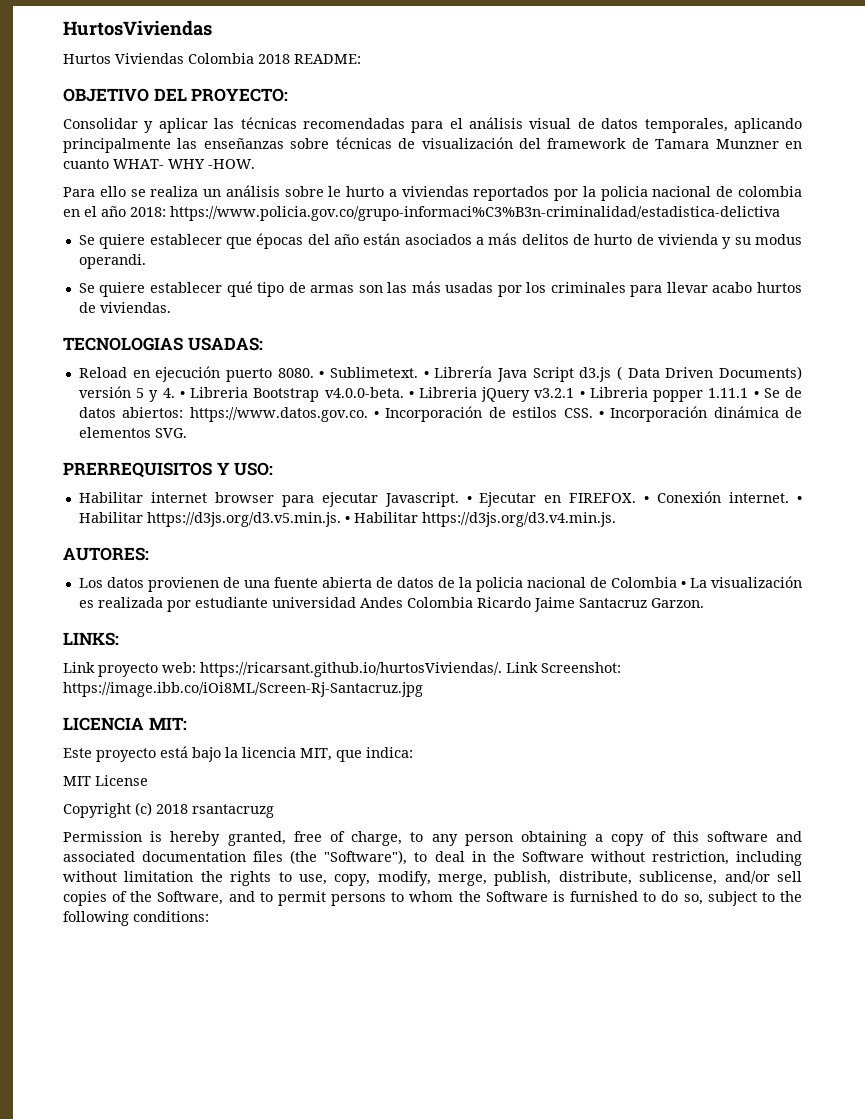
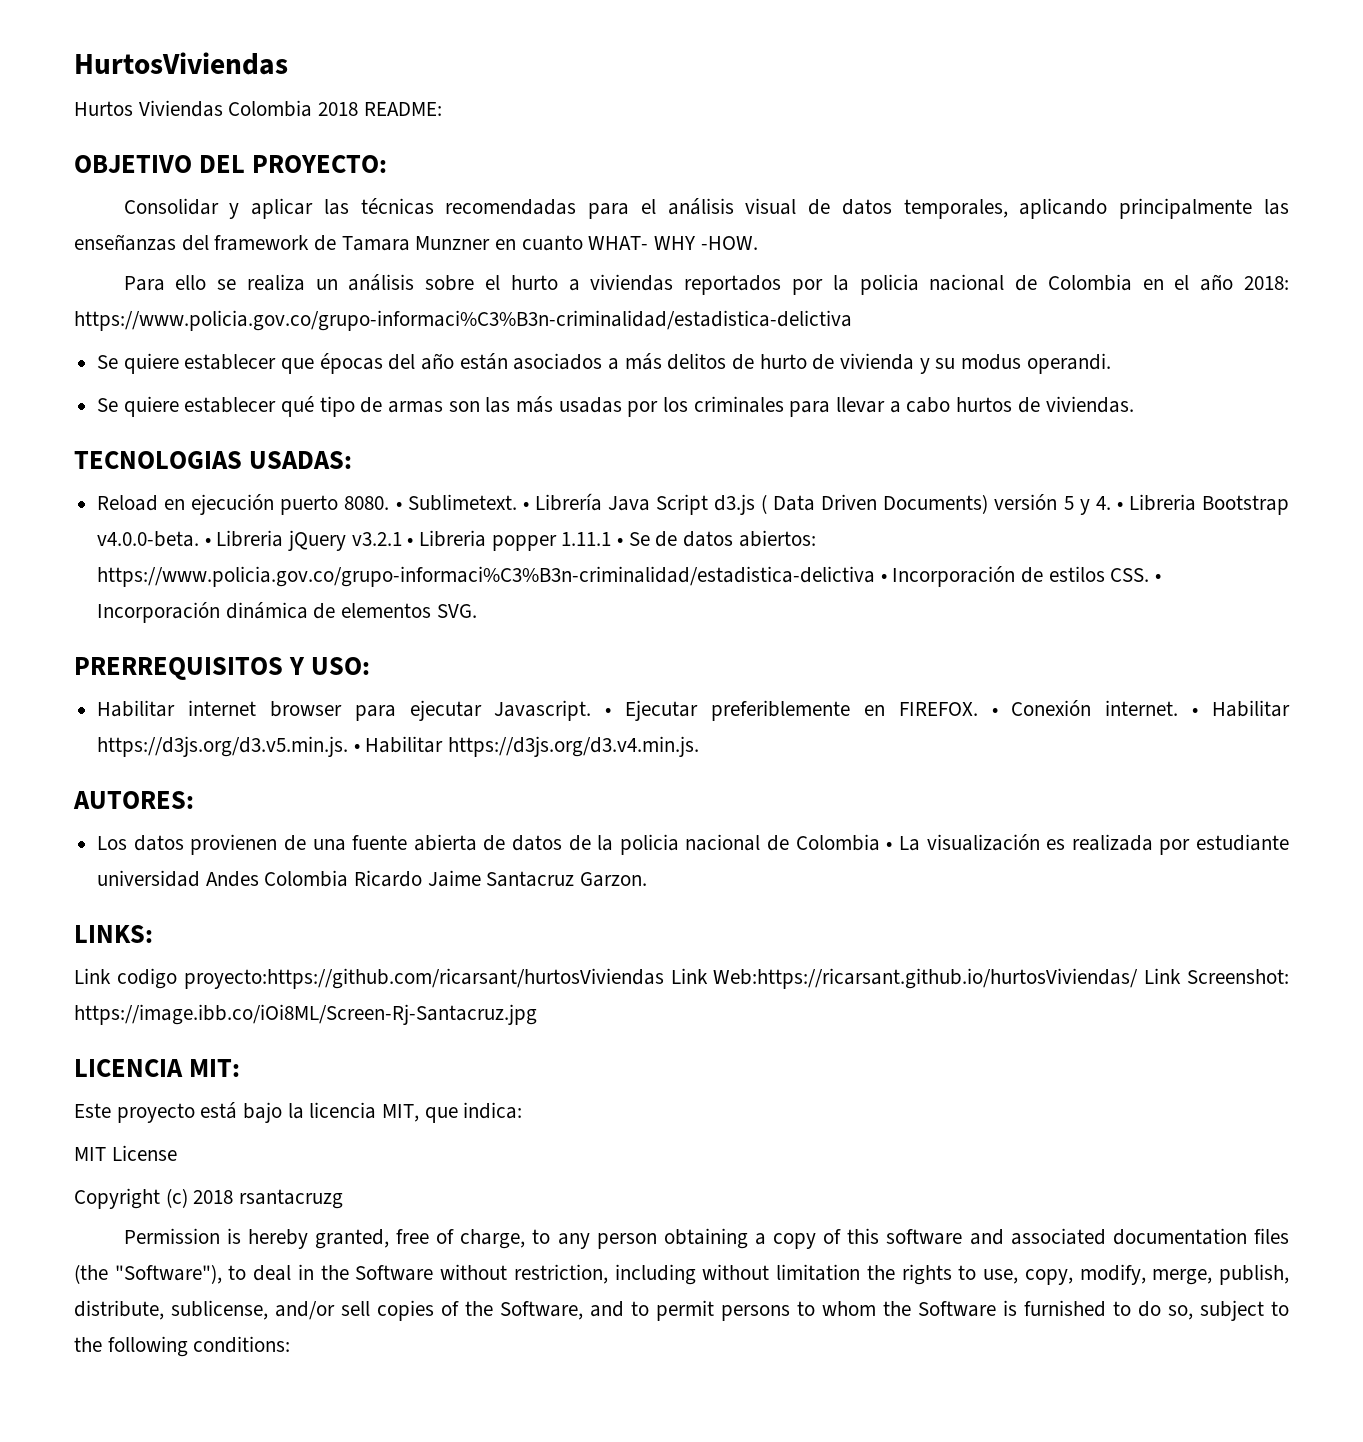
[290,137,513,149] sobre técnicas de visualización -> (176, 242) none
[328,186,342,197] le -> [485,275,501,290] el
[737,186,802,197] colombia -> [1047,274,1132,291] Colombia
[712,282,753,293] acabo -> [889,397,951,413] a cabo
[189,407,368,422] https://www.datos.gov.co. -> [97,566,876,587] https://www.policia.gov.co/grupo-informaci%C3%B3n-criminalidad/estadistica-delictiva
(537, 499) none -> [710,700,850,721] preferiblemente
[98,662,502,677] proyecto web: https://ricarsant.github.io/hurtosViviendas/. -> [116,968,1139,989] codigo proyecto:https://github.com/ricarsant/hurtosViviendas Link Web:https://ricarsant.github.io/hurtosViviendas/

